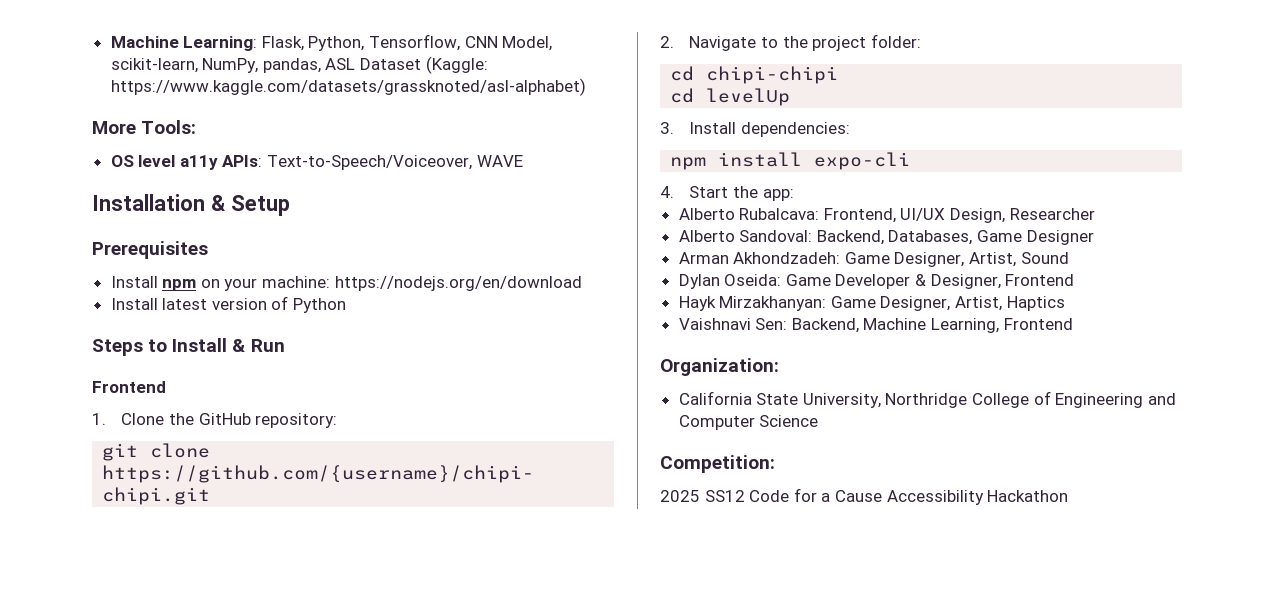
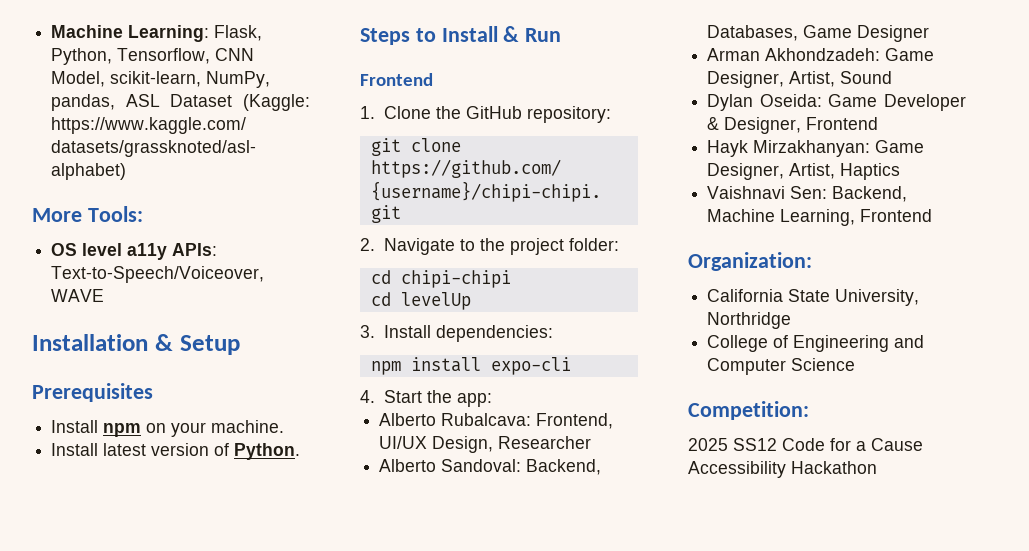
[262,276,582,291] machine: https://nodejs.org/en/download -> [211,420,285,433] machine.
[293,298,347,313] Python -> [234,443,301,460] Python.
(968, 400) none -> (792, 320) //

